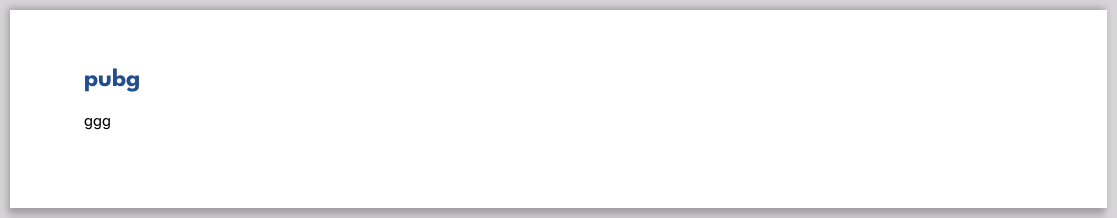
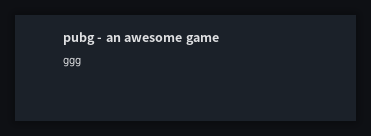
(140, 80) none -> [97,35,219,45] - an awesome game

